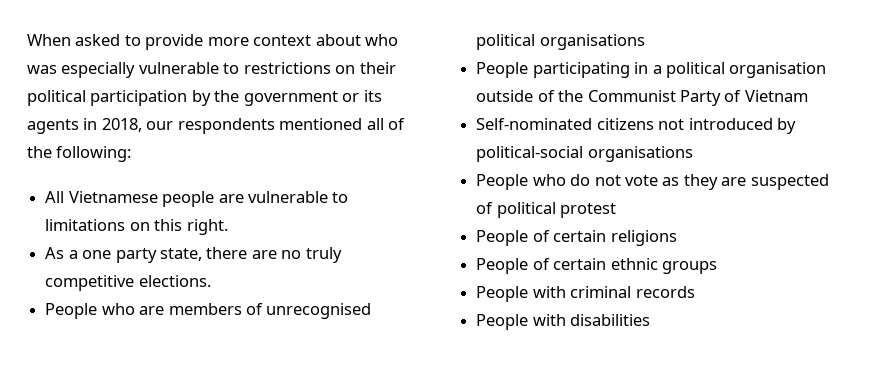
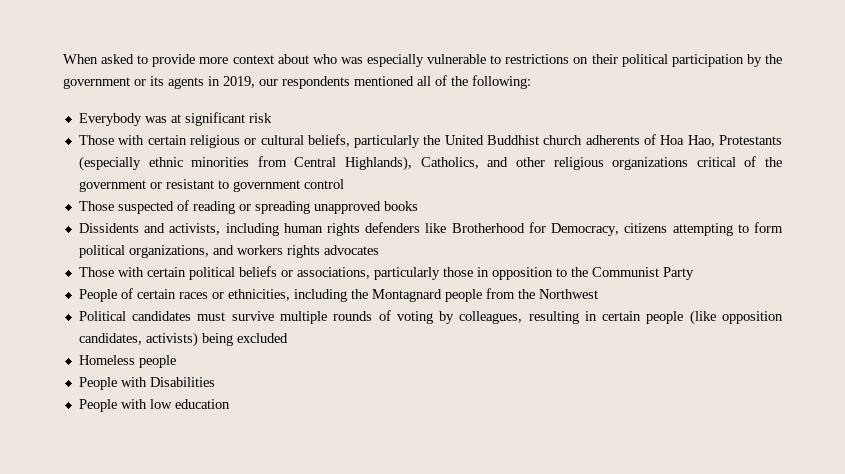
[101,118,142,132] 2018, -> [223,76,255,88] 2019,
[45,191,349,207] [45,219,228,235] [45,247,342,263] [45,275,211,291] [45,303,372,319] [476,34,645,50] [476,62,827,78] [476,90,808,106] [476,118,796,134] [476,146,693,162] [476,174,829,190] [476,202,617,218] [476,230,677,246] [476,258,717,274] [476,286,695,302] [476,314,651,330] All Vietnamese people are vulnerable to limitations on this right. // As a one party state, there are no truly competitive elections. // People who are members of unrecognised political organisations // People participating in a political organisation outside of the Communist Party of Vietnam // Self-nominated citizens not introduced by political-social organisations // People who do not vote as they are suspected of political protest // People of certain religions // People of certain ethnic groups // People with criminal records // People with disabilities -> [78,112,272,126] [78,134,782,148] [78,156,782,171] [78,179,344,192] [78,200,418,214] [78,222,784,236] [78,245,379,258] [78,266,694,280] [78,288,598,302] [78,310,783,325] [78,332,288,347] [78,355,176,368] [78,377,215,390] [78,399,230,412] Everybody was at significant risk // Those with certain religious or cultural beliefs, particularly the United Buddhist church adherents of Hoa Hao, Protestants (especially ethnic minorities from Central Highlands), Catholics, and other religious organizations critical of the government or resistant to government control // Those suspected of reading or spreading unapproved books // Dissidents and activists, including human rights defenders like Brotherhood for Democracy, citizens attempting to form political organizations, and workers rights advocates // Those with certain political beliefs or associations, particularly those in opposition to the Communist Party // People of certain races or ethnicities, including the Montagnard people from the Northwest // Political candidates must survive multiple rounds of voting by colleagues, resulting in certain people (like opposition candidates, activists) being excluded // Homeless people // People with Disabilities // People with low education

